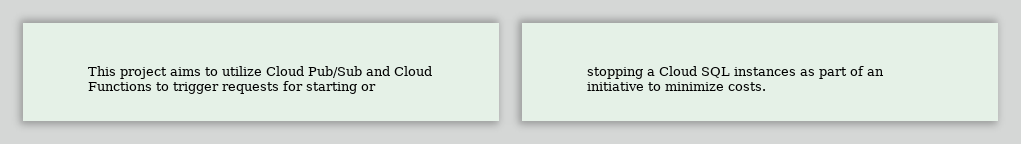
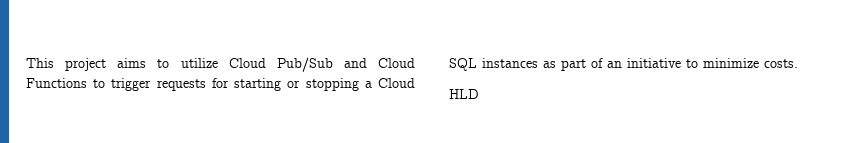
(766, 86) none -> [449,89,479,99] // HLD

